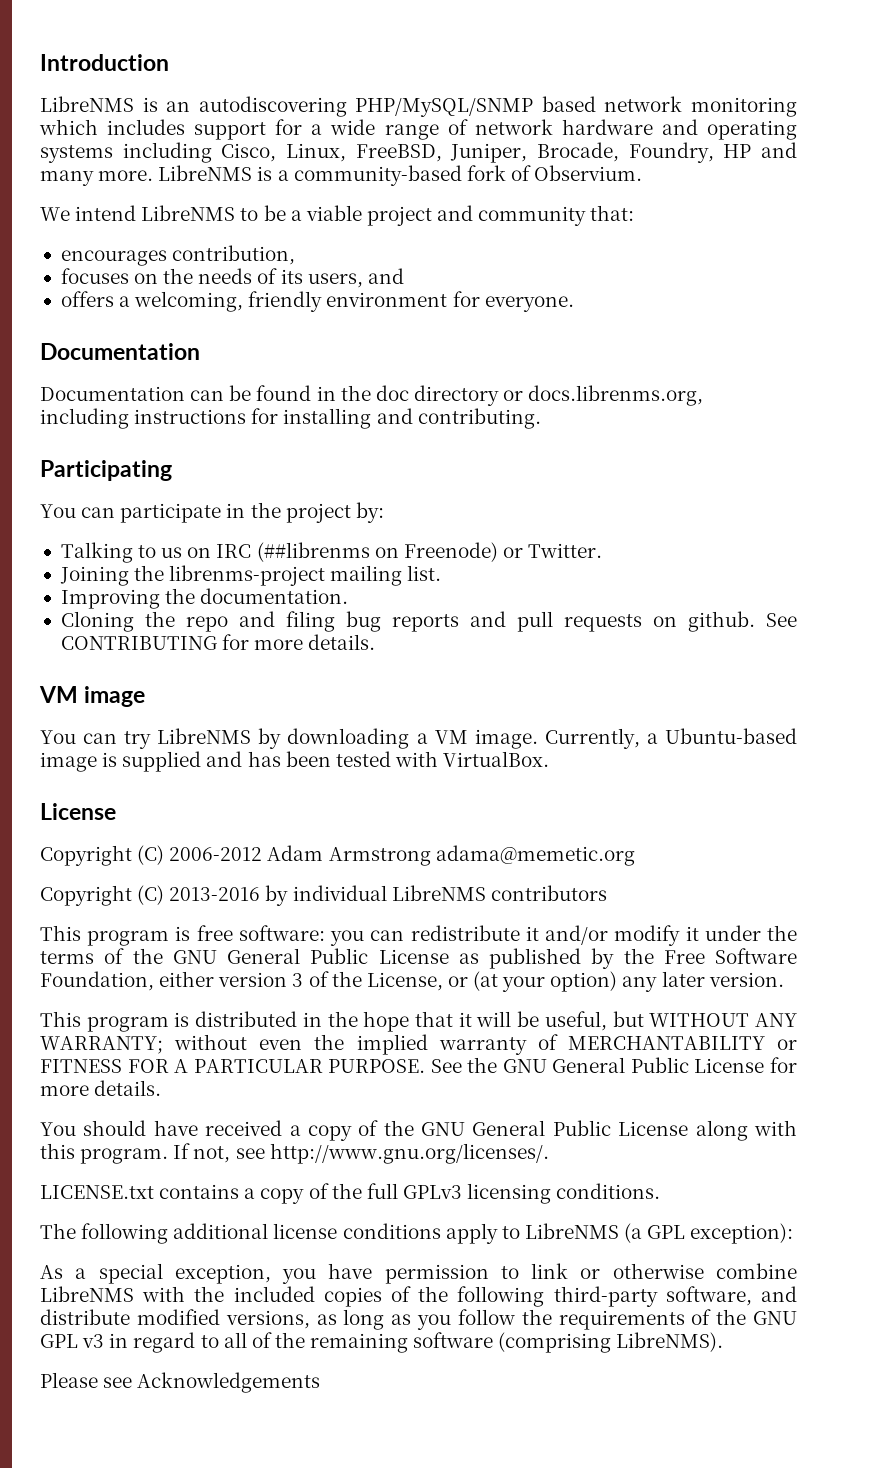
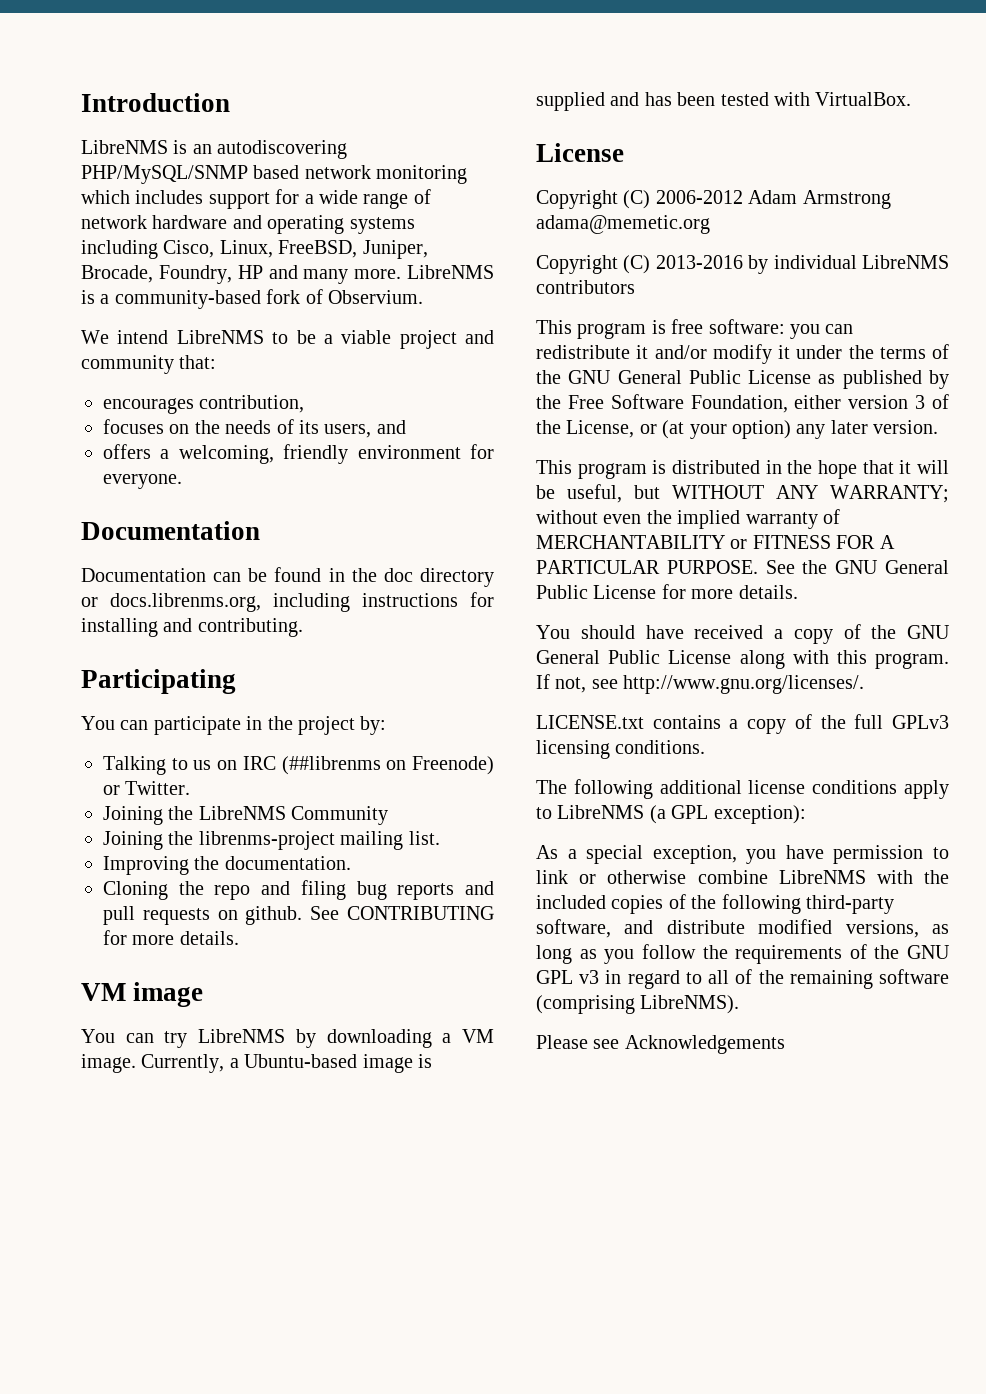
(603, 550) none -> [103,806,389,825] // Joining the LibreNMS Community

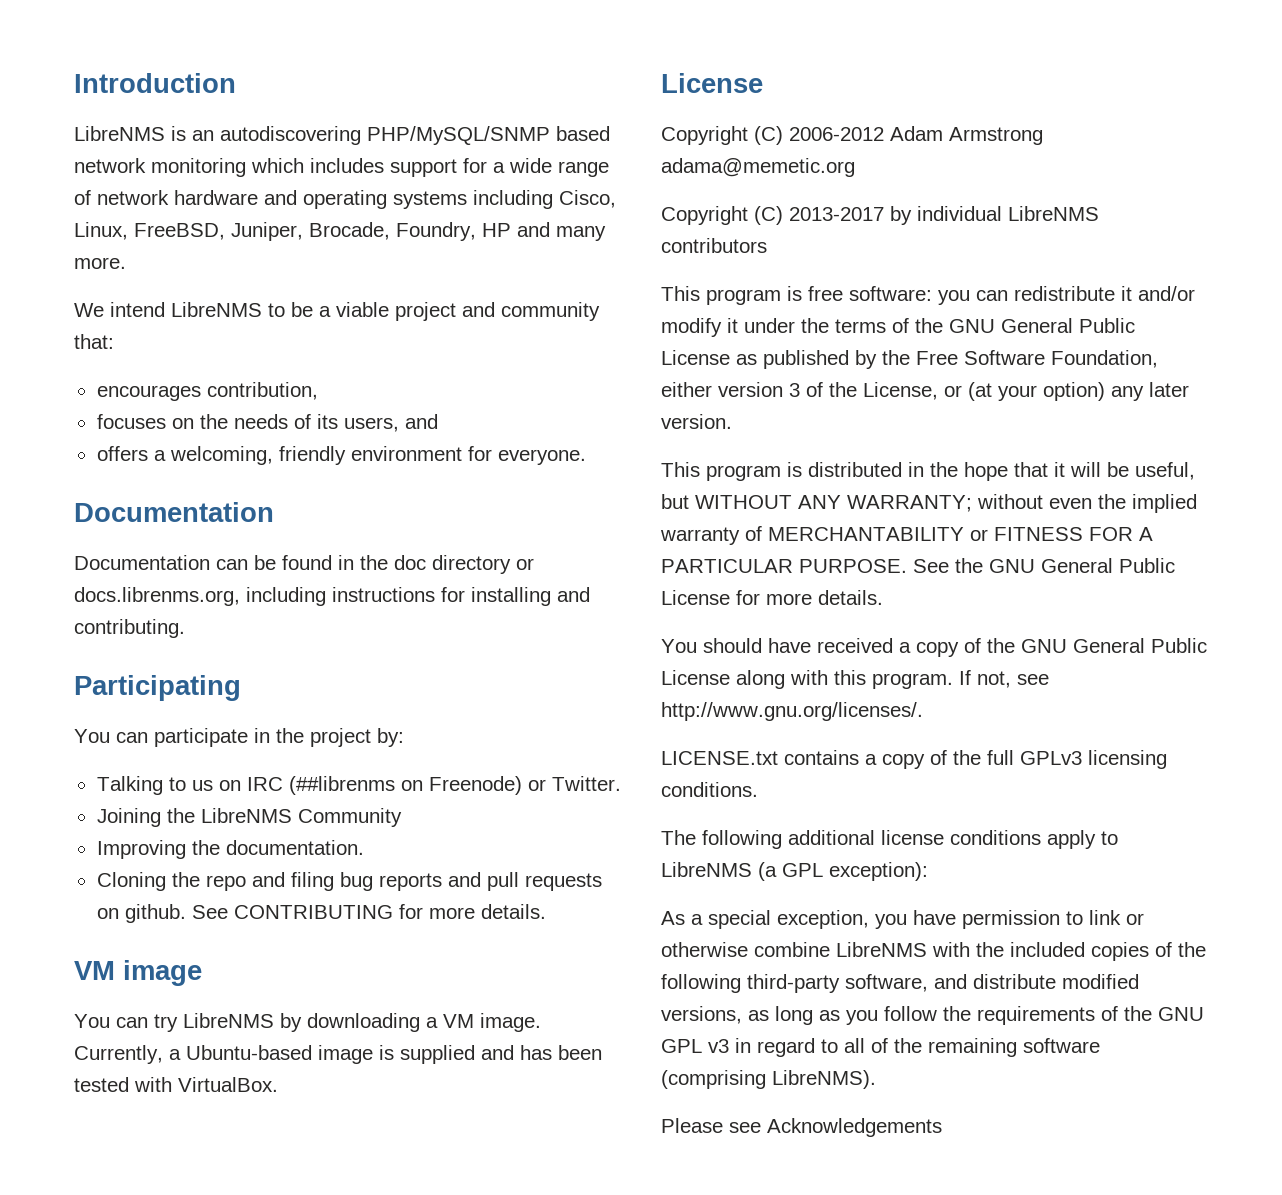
[407,265,494,279] [81,289,423,309] LibreNMS is a community-based fork of Observium. -> (126, 263) none
[103,831,440,850] // Joining the librenms-project mailing list. -> (402, 817) none
[655,255,743,269] 2013-2016 -> [789,207,884,221] 2013-2017

